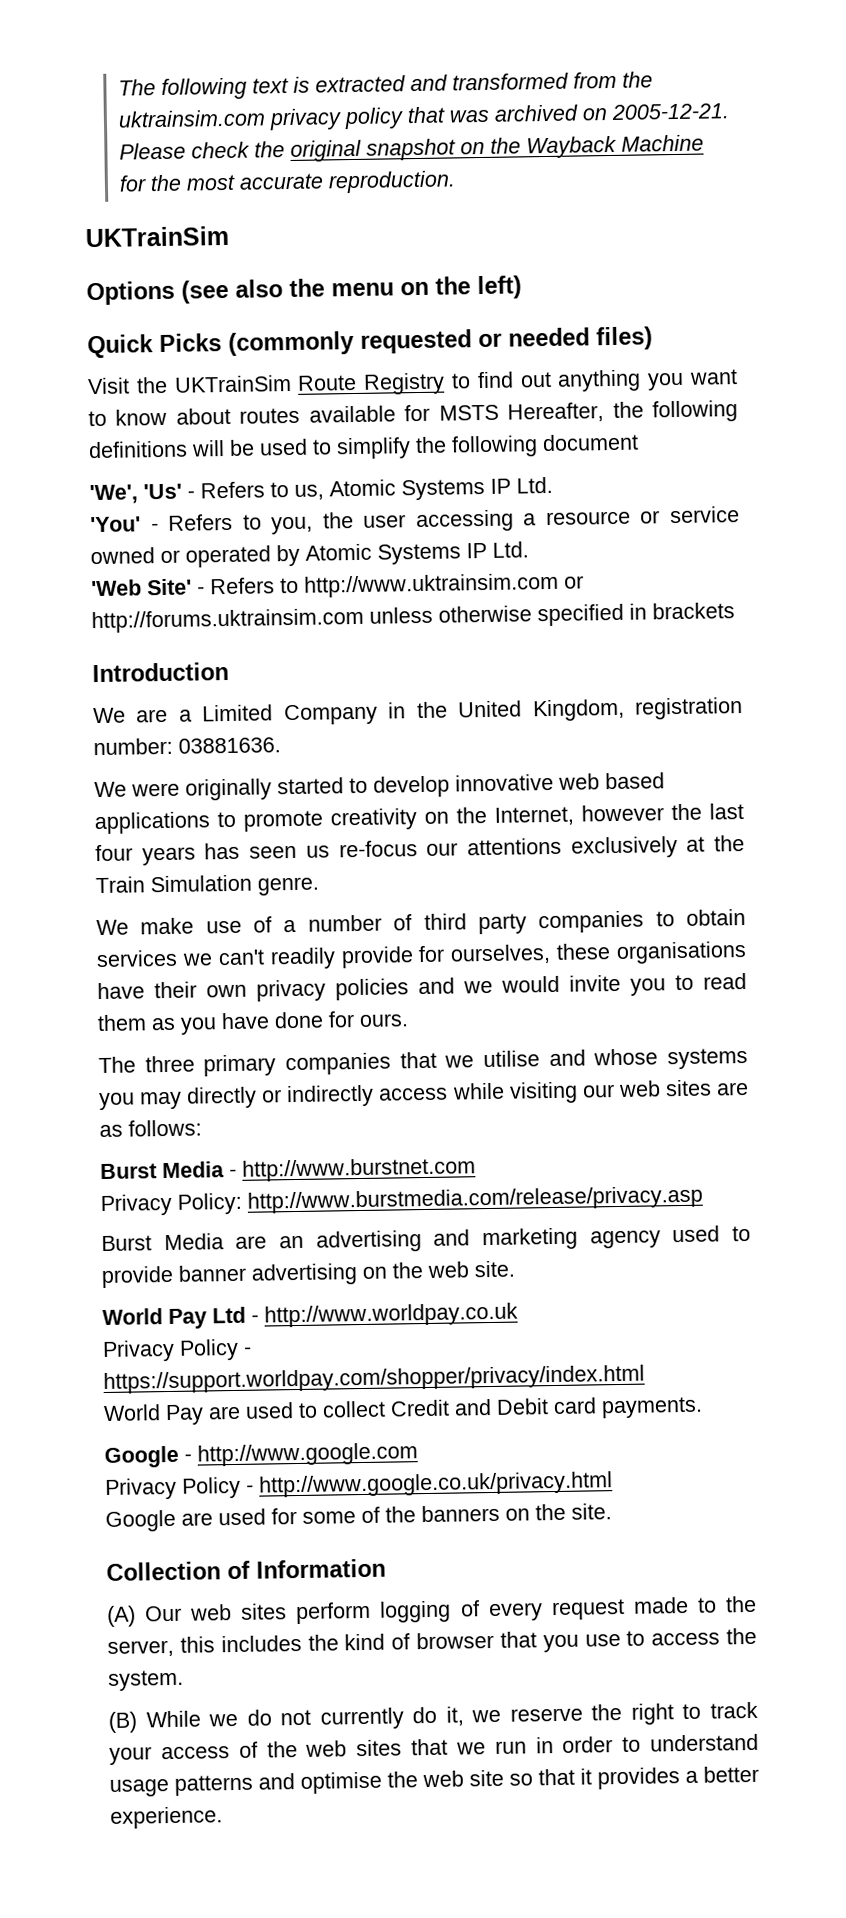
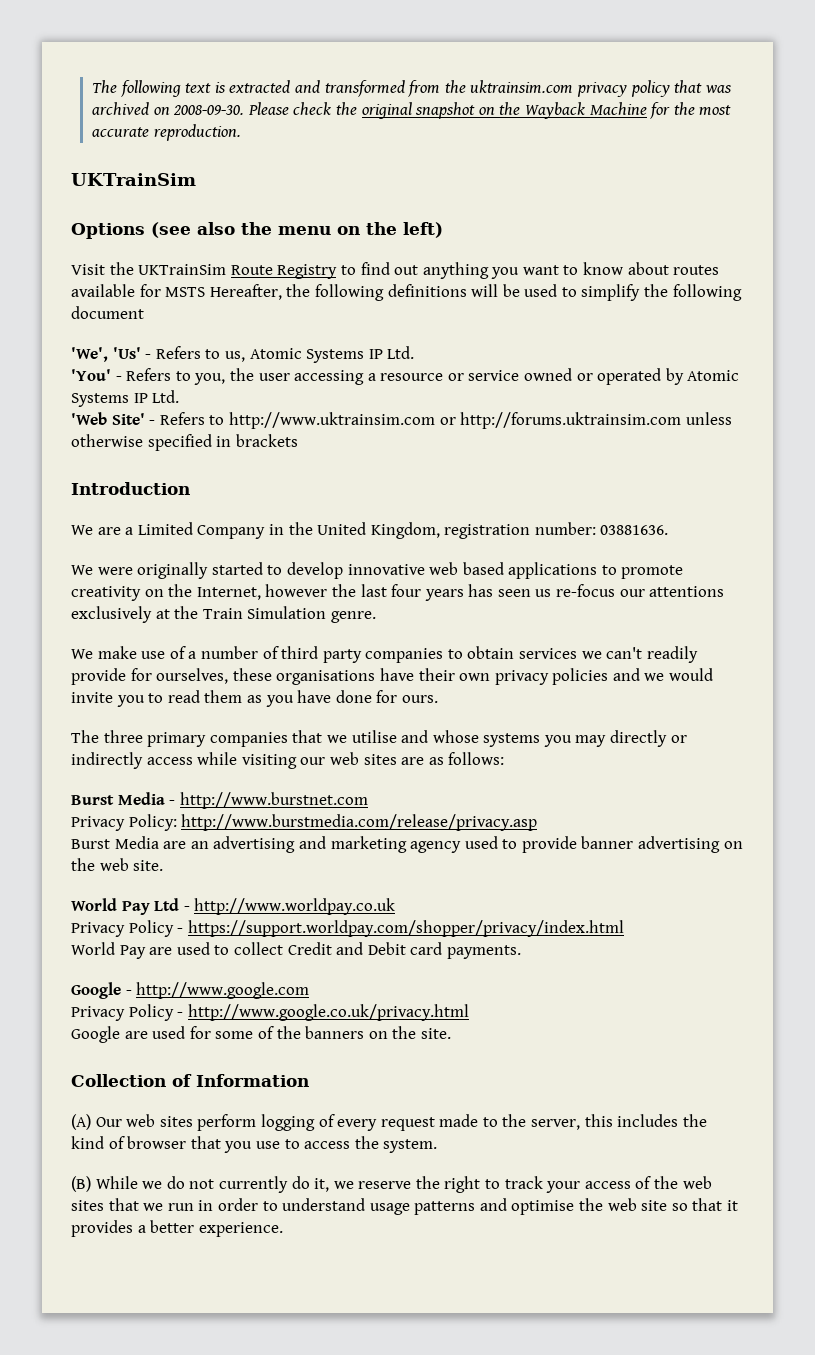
[610,103,729,120] 2005-12-21. -> [173,105,245,115] 2008-09-30.
[87,326,653,359] // Quick Picks (commonly requested or needed files) -> (443, 230) none

